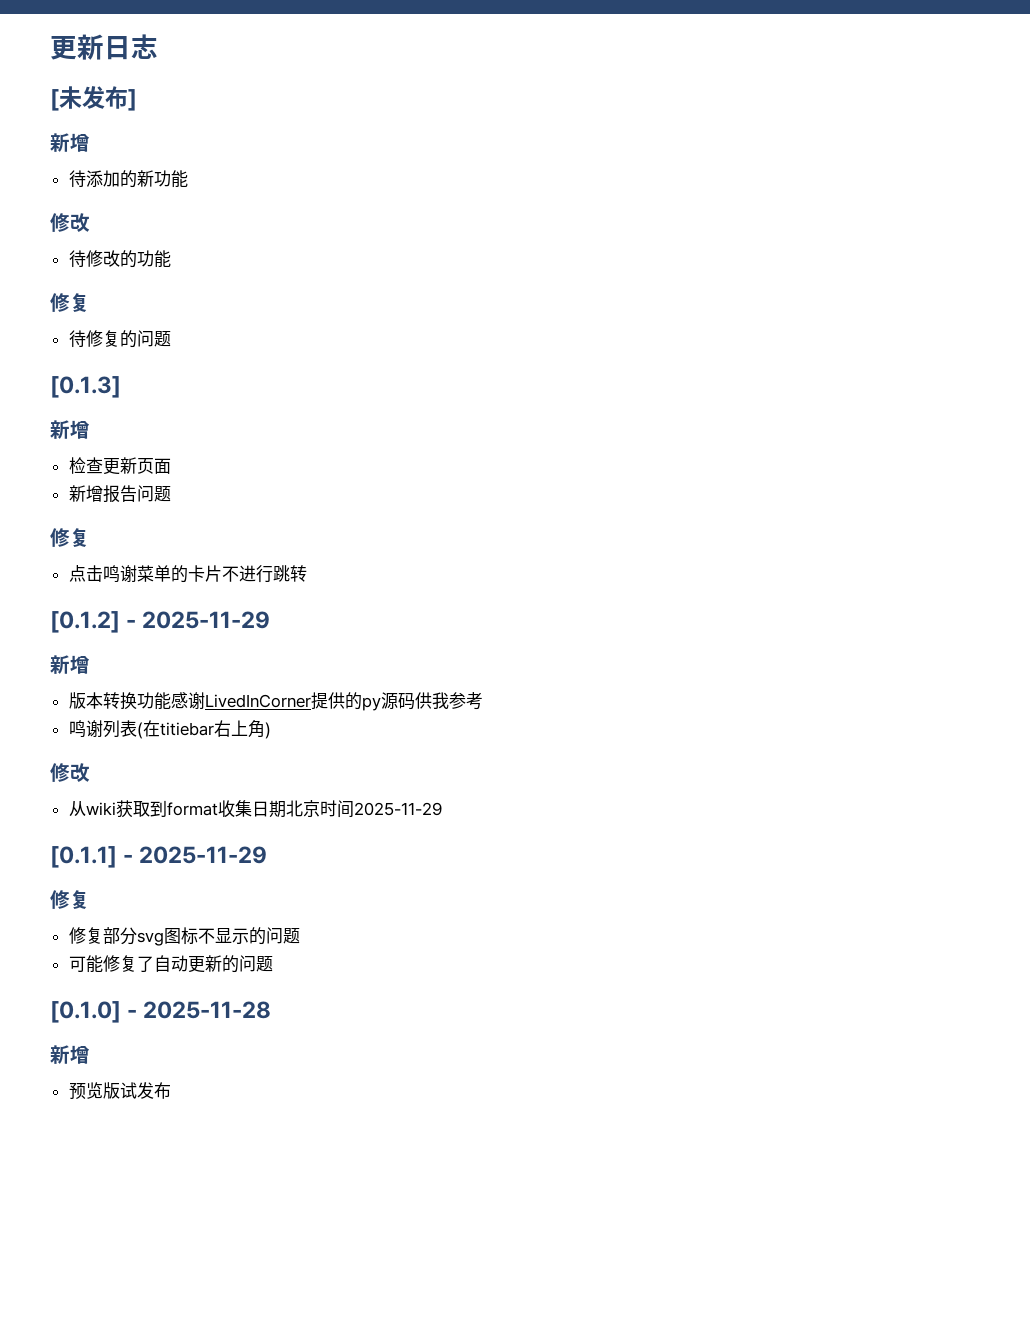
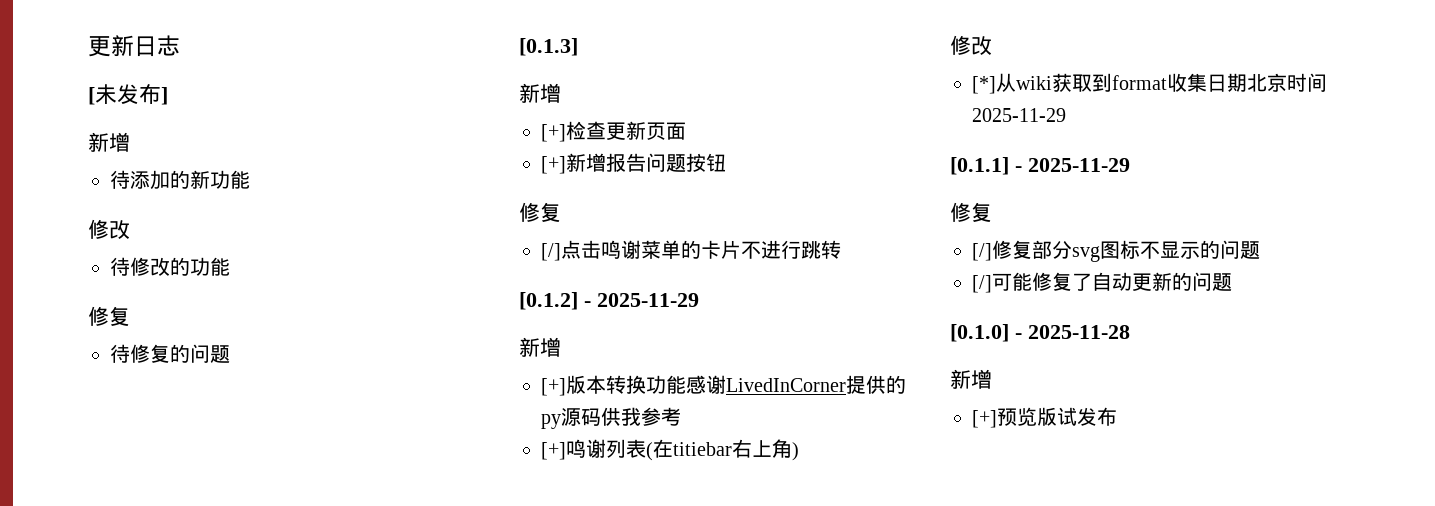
(90, 429) none -> [541,124,566,142] [+]
(171, 466) none -> [541,156,566,174] [+]
[50,528,90,547] // 修复 // -> [686,153,726,172] [519,202,561,222] [541,243,561,261] 按钮 // 修复 // [/]
(90, 664) none -> [541,378,566,396] [+]
(483, 701) none -> [541,442,566,460] [+]
(90, 772) none -> [972,76,996,94] [*]
(90, 899) none -> [972,243,992,261] [/]
(300, 936) none -> [972,275,992,293] [/]
(90, 1054) none -> [972,410,997,428] [+]

